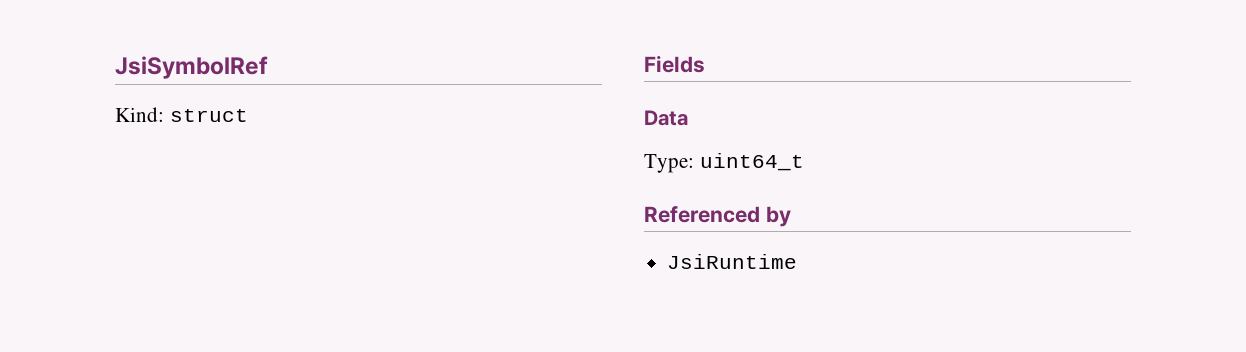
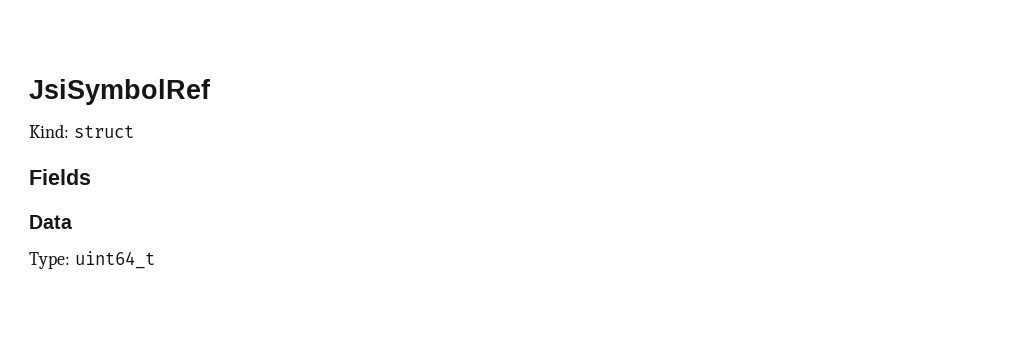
[644,206,791,227] [667,254,798,269] // Referenced by // JsiRuntime -> (155, 260) none

